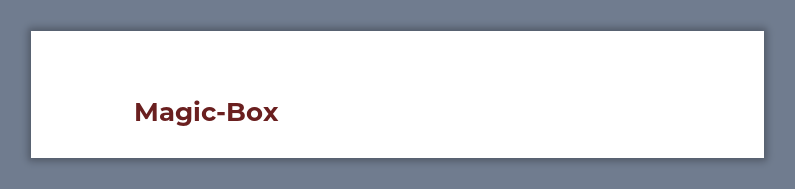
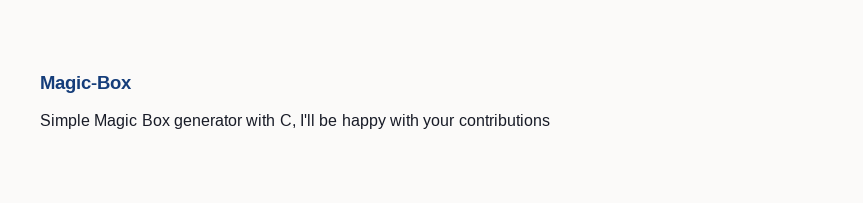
(279, 113) none -> [40,114,550,129] // Simple Magic Box generator with C, I'll be happy with your contributions

